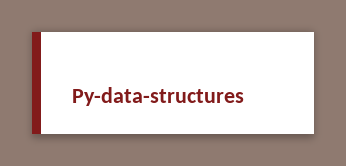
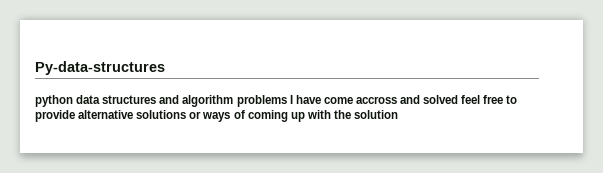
(244, 96) none -> [35,95,518,107] [35,110,399,122] // python data structures and algorithm problems I have come accross and solved feel free to provide alternative solutions or ways of coming up with the solution

